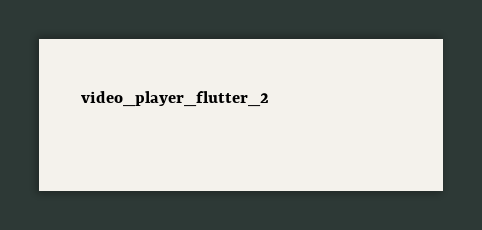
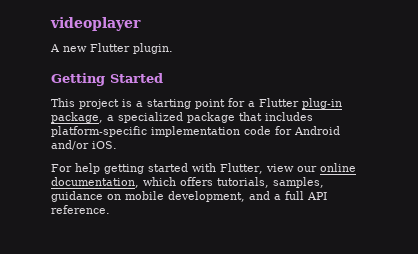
[81,91,269,107] video_player_flutter_2 -> [50,17,141,31] [50,43,173,54] [51,73,163,86] [51,98,342,109] [51,112,313,123] [51,126,340,137] [51,140,117,150] [51,163,356,174] [51,177,324,188] [51,191,327,202] [51,205,110,214] videoplayer // A new Flutter plugin. // Getting Started // This project is a starting point for a Flutter plug-in package, a specialized package that includes platform-specific implementation code for Android and/or iOS. // For help getting started with Flutter, view our online documentation, which offers tutorials, samples, guidance on mobile development, and a full API reference.

